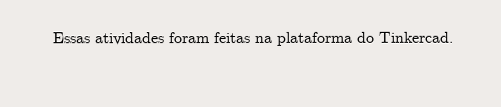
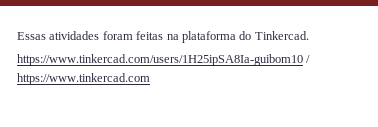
(453, 37) none -> [17,54,311,66] [17,73,150,85] // https://www.tinkercad.com/users/1H25ipSA8Ia-guibom10 / https://www.tinkercad.com

